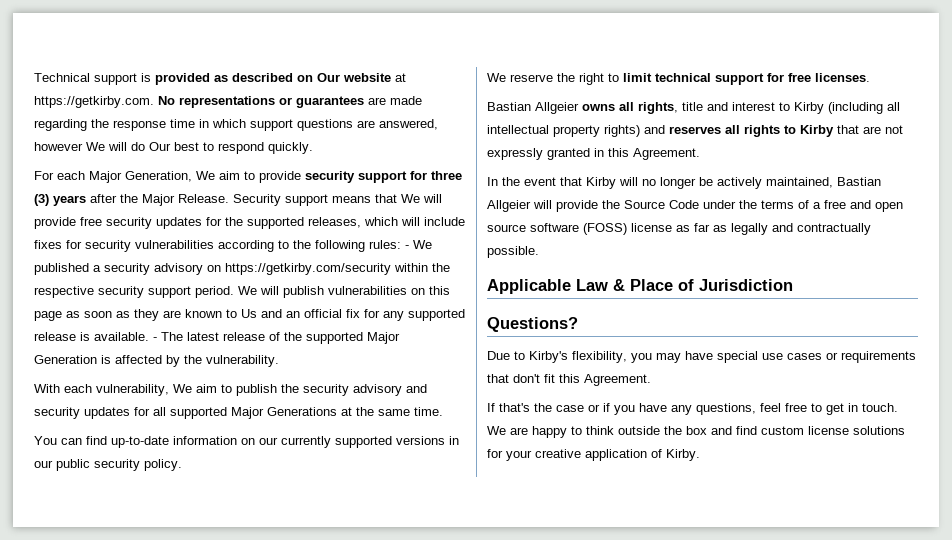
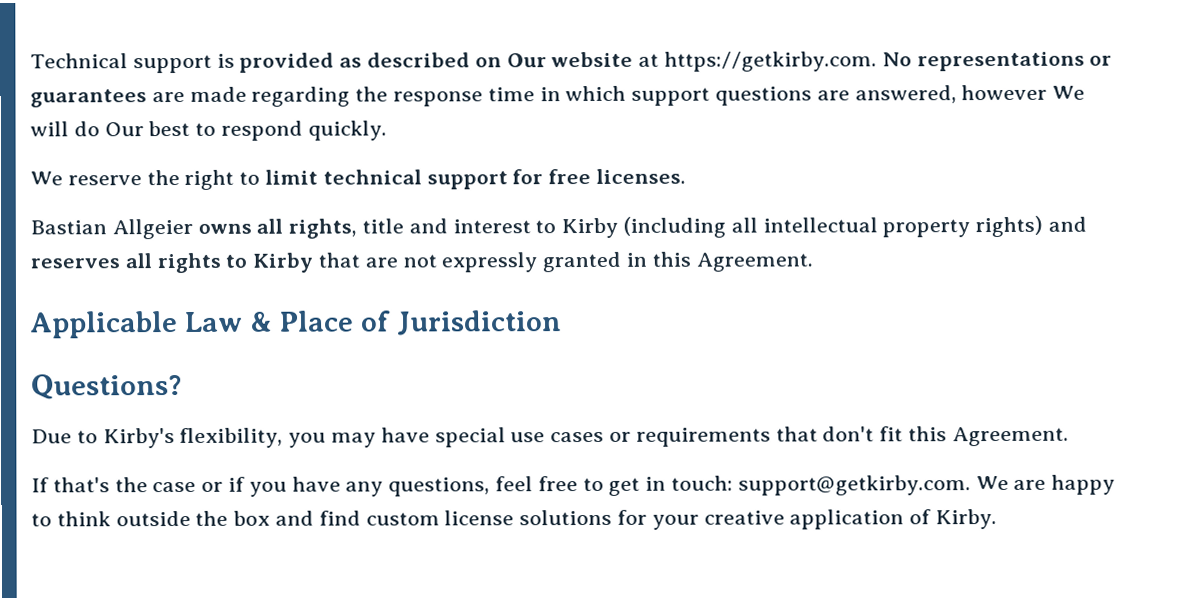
[34,171,462,183] [34,194,442,206] [34,217,465,229] [34,240,432,252] [34,263,450,275] [34,286,450,298] [34,309,465,321] [34,332,400,344] [34,355,279,367] [34,384,427,396] [34,407,443,419] [34,436,459,448] [34,459,182,471] // For each Major Generation, We aim to provide security support for three (3) years after the Major Release. Security support means that We will provide free security updates for the supported releases, which will include fixes for security vulnerabilities according to the following rules: - We published a security advisory on https://getkirby.com/security within the respective security support period. We will publish vulnerabilities on this page as soon as they are known to Us and an official fix for any supported release is available. - The latest release of the supported Major Generation is affected by the vulnerability. // With each vulnerability, We aim to publish the security advisory and security updates for all supported Major Generations at the same time. // You can find up-to-date information on our currently supported versions in our public security policy. -> (387, 130) none
[487,177,881,189] [487,200,903,212] [487,223,871,235] [487,246,539,258] // In the event that Kirby will no longer be actively maintained, Bastian Allgeier will provide the Source Code under the terms of a free and open source software (FOSS) license as far as legally and contractually possible. -> (813, 262) none
[862,403,898,412] touch. -> [671,475,971,496] touch: support@getkirby.com.

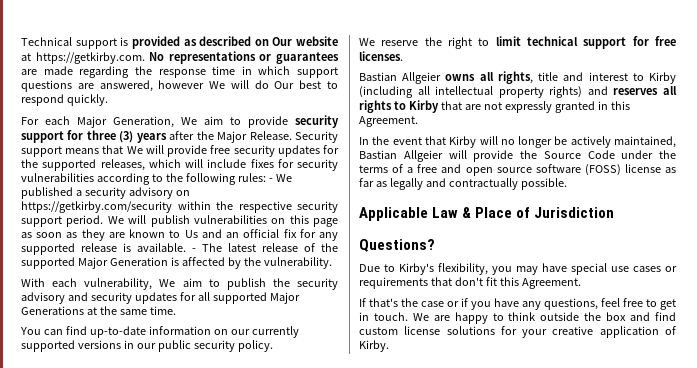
(387, 130) none -> [21,115,339,128] [21,130,339,143] [21,145,339,157] [21,159,338,171] [21,173,292,185] [21,187,190,199] [21,201,338,213] [21,215,338,227] [21,229,338,241] [21,243,338,255] [21,257,332,269] [21,278,338,290] [21,292,300,304] [21,306,176,315] [20,326,299,338] [21,340,273,352] // For each Major Generation, We aim to provide security support for three (3) years after the Major Release. Security support means that We will provide free security updates for the supported releases, which will include fixes for security vulnerabilities according to the following rules: - We published a security advisory on https://getkirby.com/security within the respective security support period. We will publish vulnerabilities on this page as soon as they are known to Us and an official fix for any supported release is available. - The latest release of the supported Major Generation is affected by the vulnerability. // With each vulnerability, We aim to publish the security advisory and security updates for all supported Major Generations at the same time. // You can find up-to-date information on our currently supported versions in our public security policy.
(813, 262) none -> [359,136,676,148] [359,150,676,162] [359,164,676,176] [359,178,567,190] // In the event that Kirby will no longer be actively maintained, Bastian Allgeier will provide the Source Code under the terms of a free and open source software (FOSS) license as far as legally and contractually possible.
[671,475,971,496] touch: support@getkirby.com. -> [373,312,408,321] touch.

